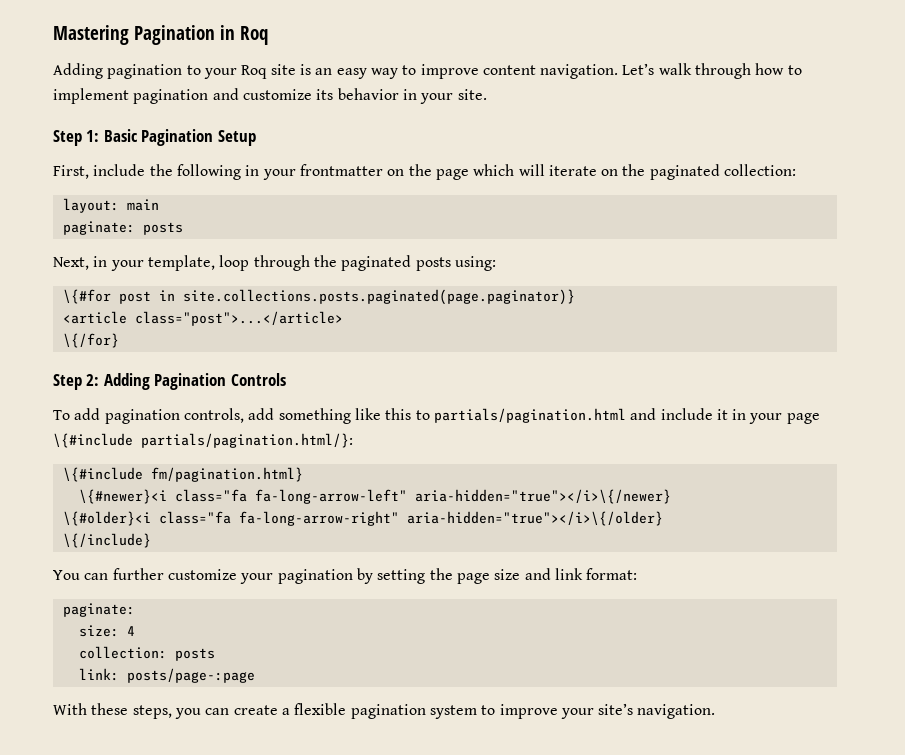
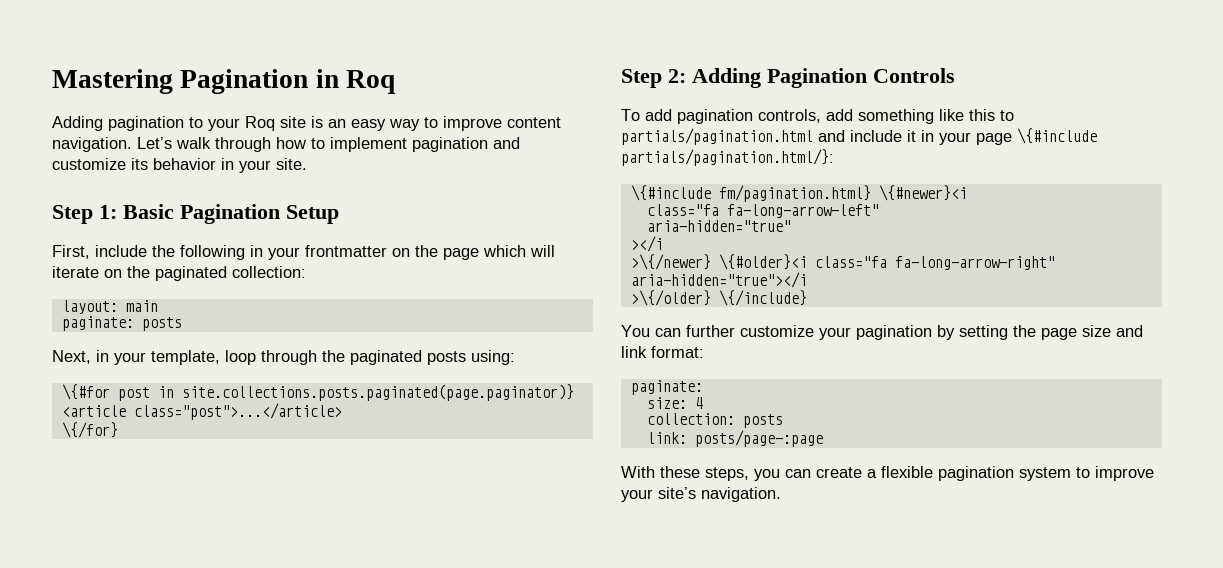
[78,489,167,504] // \{#newer}<i -> [878,185,967,201] \{#newer}<i //
[414,489,671,504] aria-hidden="true"></i>\{/newer} // -> [646,220,791,232] [630,236,663,252] [630,254,711,270] // aria-hidden="true" // ></i // >\{/newer}
[406,511,663,526] aria-hidden="true"></i>\{/older} // -> [630,272,807,288] [630,290,711,306] aria-hidden="true"></i // >\{/older}

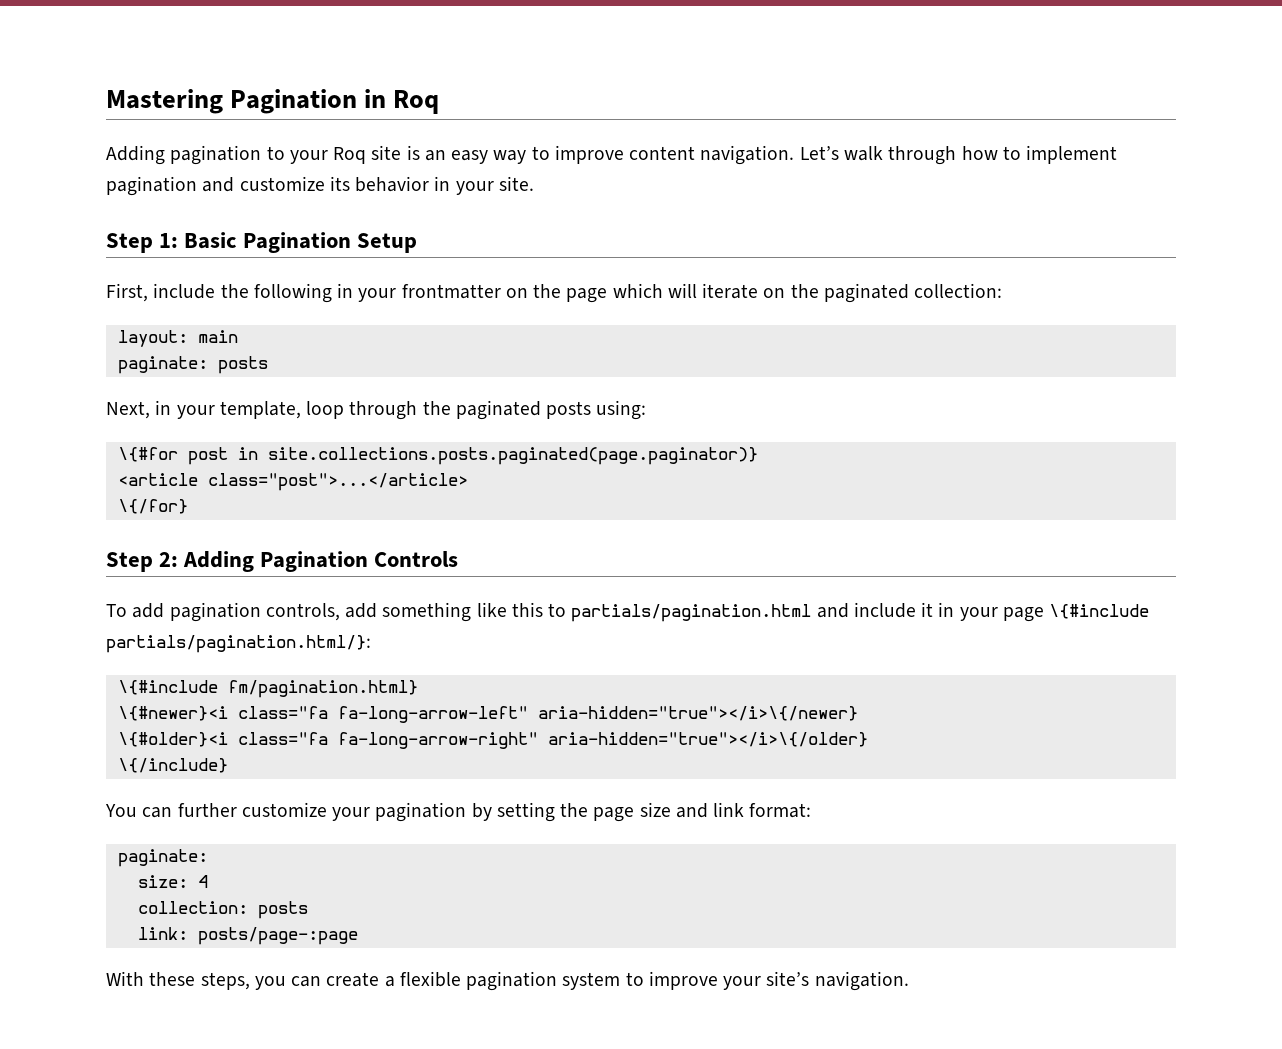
(871, 193) none -> (418, 689) //
(967, 193) // -> (228, 713) none
[646,220,791,232] [630,236,663,252] [630,254,711,270] // aria-hidden="true" // ></i // >\{/newer} -> [537,706,858,721] aria-hidden="true"></i>\{/newer} //
[630,272,807,288] [630,290,711,306] aria-hidden="true"></i // >\{/older} -> [547,732,868,747] aria-hidden="true"></i>\{/older} //

